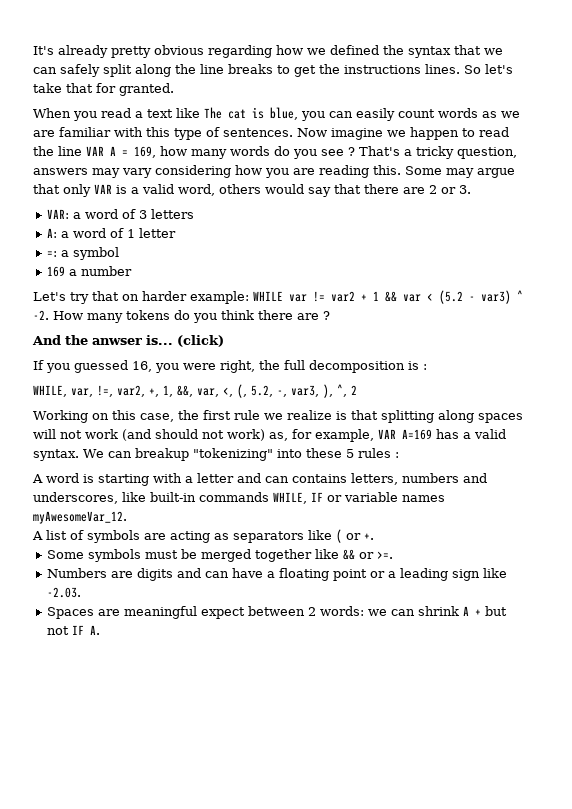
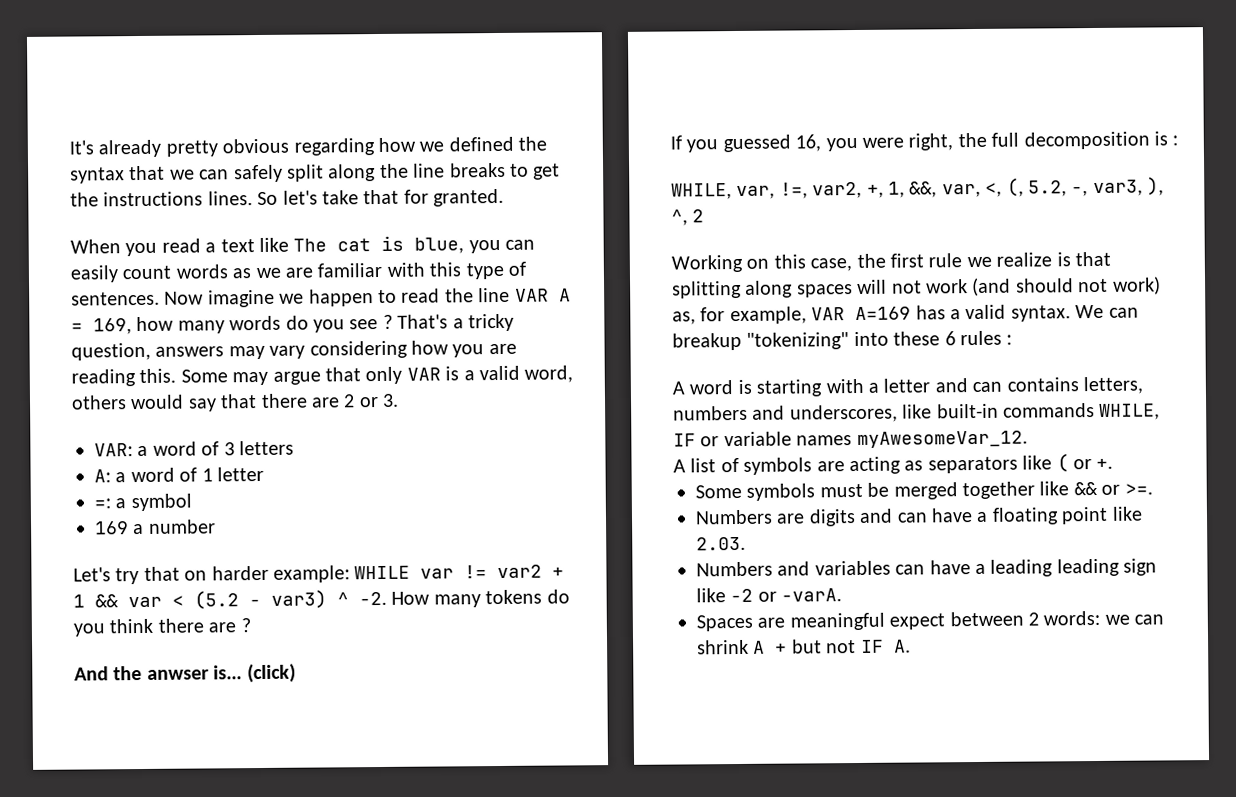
[345,449,354,458] 5 -> [944,331,956,346] 6
[369,571,385,578] or -> [1111,506,1143,521] [696,536,746,551] [696,560,971,577] like 2.03. // Numbers and variables can have
(448, 574) none -> [1056,558,1120,577] leading
[46,587,81,598] -2.03. -> [730,588,843,603] -2 or -varA.

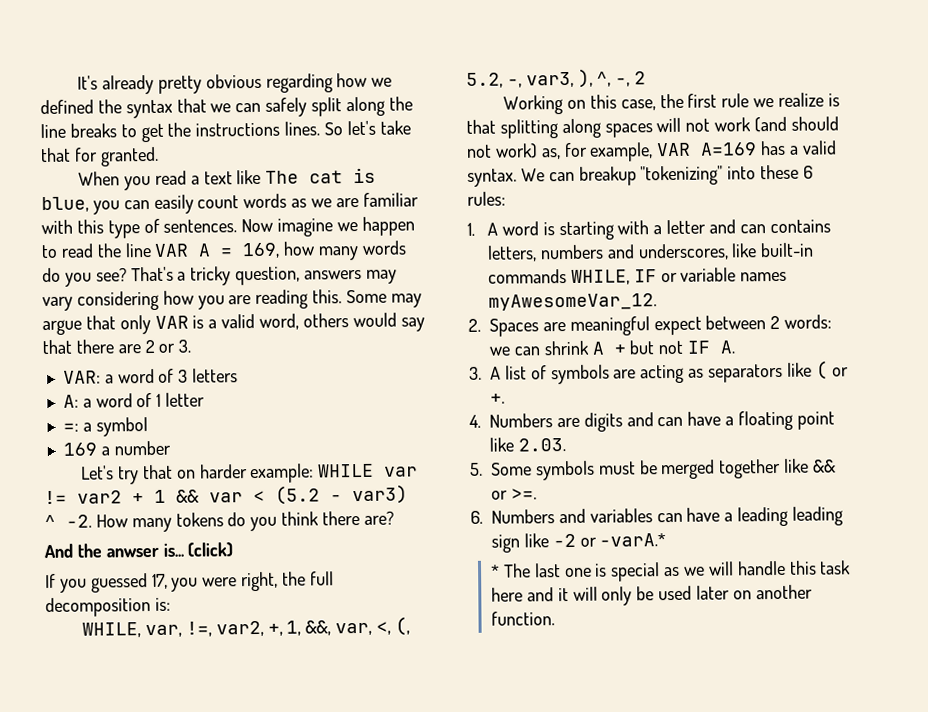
[349,314,393,330] see ? -> [95,267,127,282] see?
[208,618,251,633] are ? -> [363,510,394,525] are?
[795,134,822,152] 16, -> [151,573,168,590] 17,
[1154,131,1179,146] is : -> [154,597,171,611] is:
(688, 217) none -> [615,77,631,87] -,
[960,330,1013,346] rules : // -> [467,191,506,206] [467,222,475,236] rules: // 1.
[673,453,1114,475] [695,481,1153,501] [695,506,1143,527] [696,536,746,551] [696,558,1158,577] [696,588,843,603] A list of symbols are acting as separators like ( or +. // Some symbols must be merged together like && or >=. // Numbers are digits and can have a floating point like 2.03. // Numbers and variables can have a leading leading sign like -2 or -varA. // -> [468,318,481,332] 2.
(911, 646) none -> [469,360,849,385] [490,393,505,404] [469,410,835,432] [489,437,566,452] [470,458,838,481] [491,488,537,500] [470,506,844,527] [491,533,667,553] [490,560,852,582] [490,584,813,606] [490,611,555,626] // 3. A list of symbols are acting as separators like ( or +. // 4. Numbers are digits and can have a floating point like 2.03. // 5. Some symbols must be merged together like && or >=. // 6. Numbers and variables can have a leading leading sign like -2 or -varA.* // * The last one is special as we will handle this task here and it will only be used later on another function.

